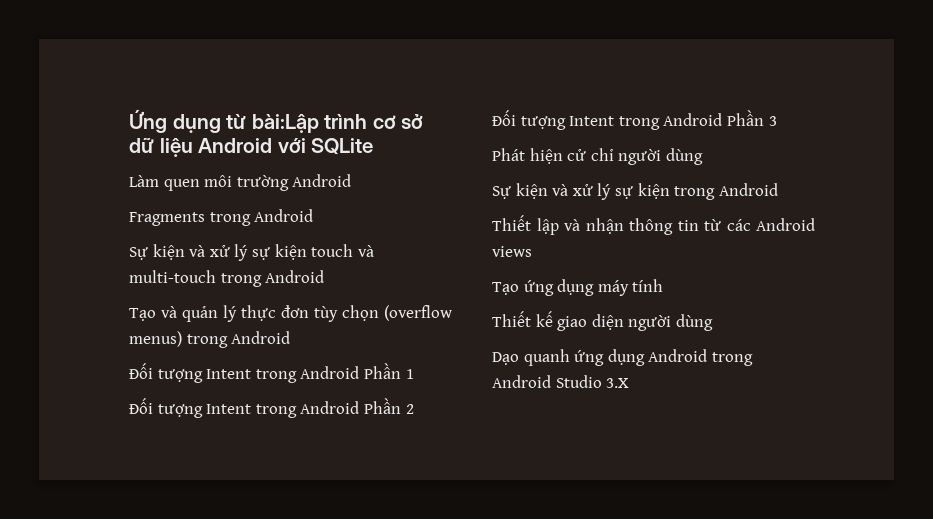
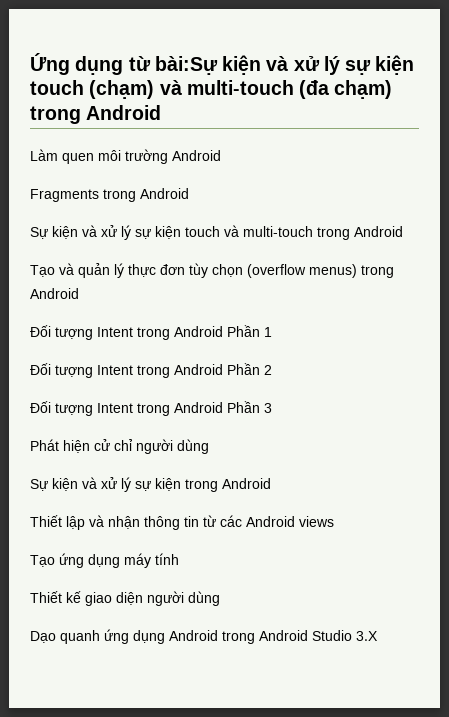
[251,114,424,133] [129,137,374,157] bài:Lập trình cơ sở dữ liệu Android với SQLite -> [154,55,415,75] [30,80,393,99] [30,105,162,124] bài:Sự kiện và xử lý sự kiện touch (chạm) và multi-touch (đa chạm) trong Android

